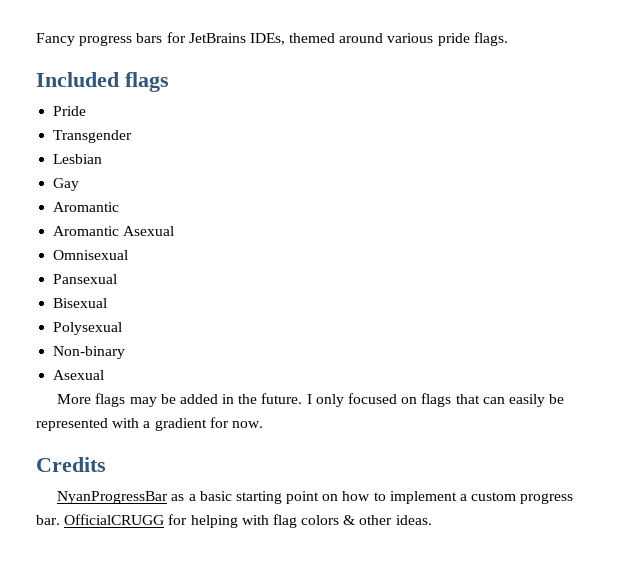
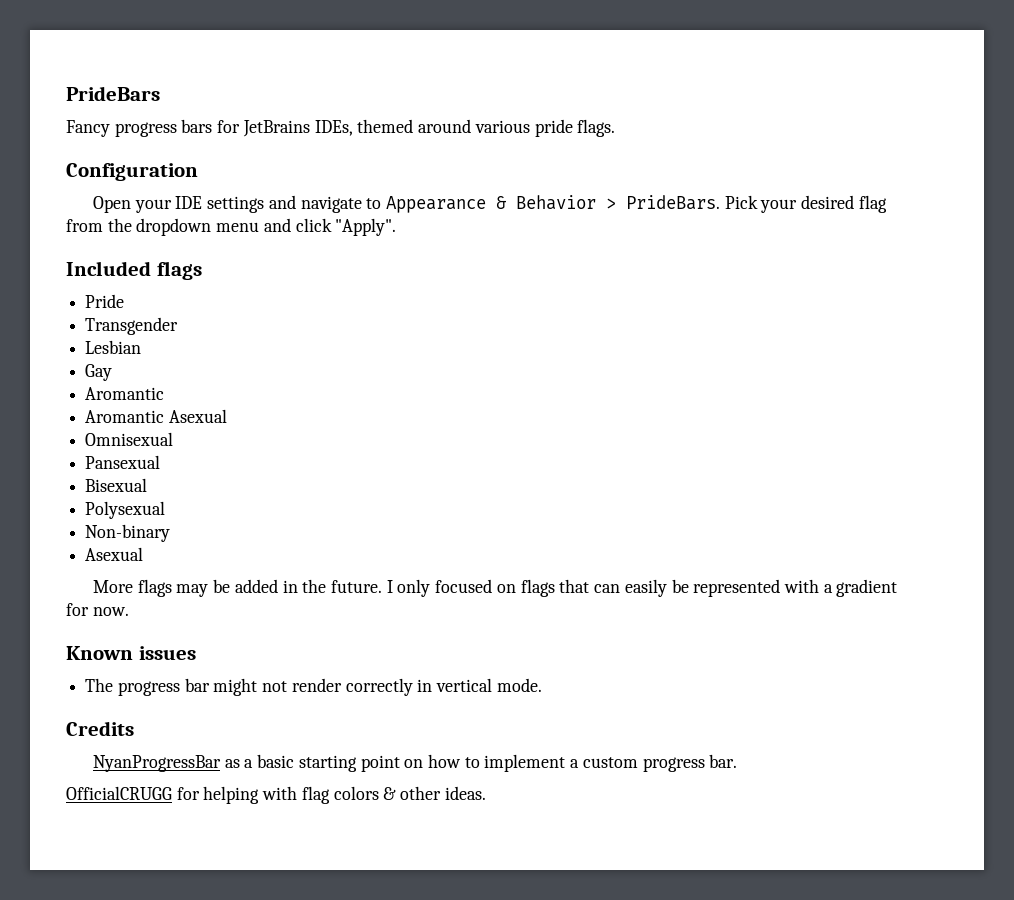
(36, 39) none -> [66,86,160,101] PrideBars //
(508, 39) none -> [66,163,198,181] [92,195,887,213] [66,218,397,236] // Configuration // Open your IDE settings and navigate to Appearance & Behavior > PrideBars. Pick your desired flag from the dropdown menu and click "Apply".
(263, 424) none -> [66,646,196,660] [85,678,542,696] // Known issues // The progress bar might not render correctly in vertical mode.
(60, 520) none -> (738, 761) //

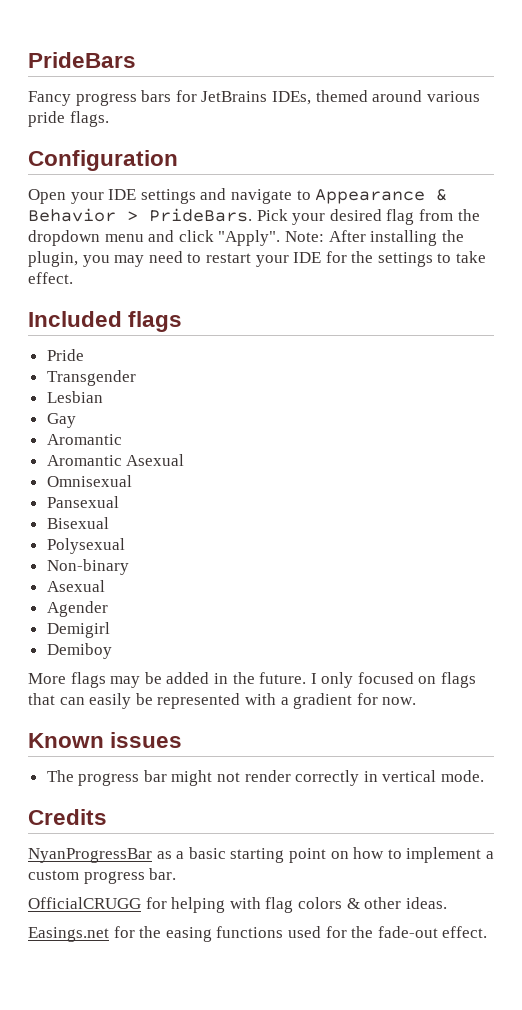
(397, 227) none -> [284,230,464,246] [28,251,487,267] [28,272,73,284] Note: After installing the plugin, you may need to restart your IDE for the settings to take effect.
(144, 554) none -> [46,601,108,617] [46,622,110,638] [46,643,112,659] // Agender // Demigirl // Demiboy
(486, 793) none -> [28,926,488,942] // Easings.net for the easing functions used for the fade-out effect.

